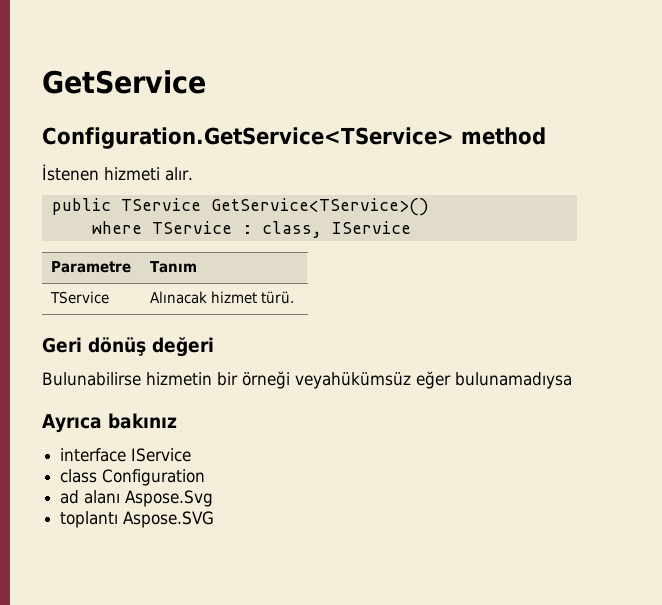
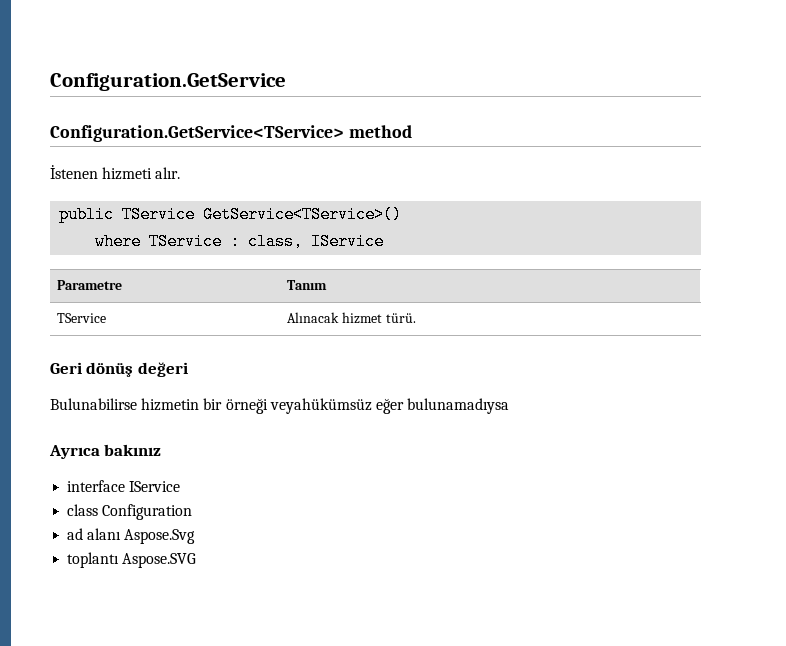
[42,70,206,94] GetService -> [50,73,286,91] Configuration.GetService

